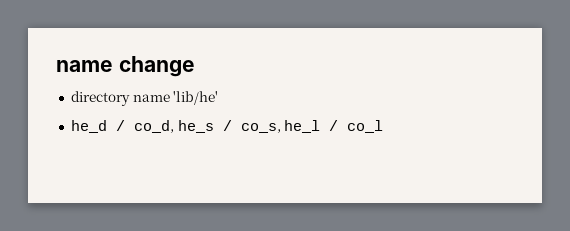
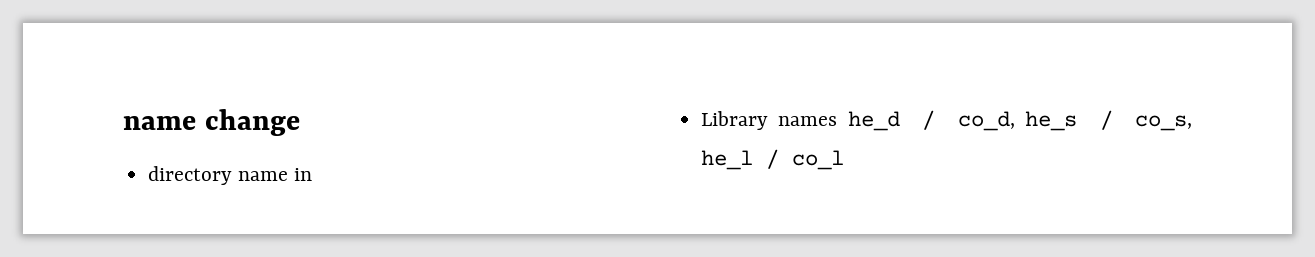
[173,91,219,105] 'lib/he' // -> [293,168,312,181] [701,111,838,130] in // Library names

